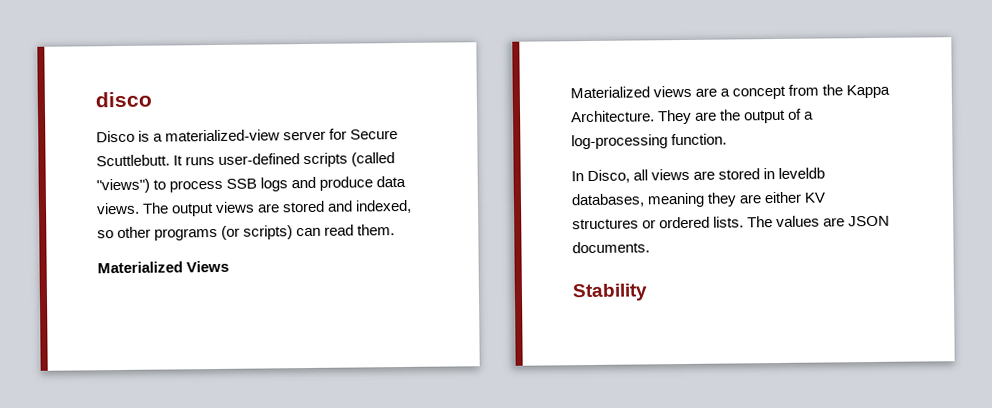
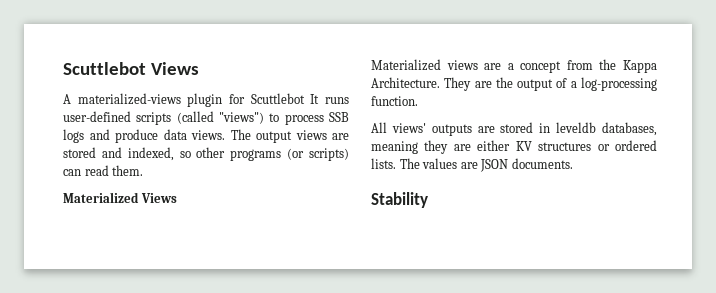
[95,91,152,108] [96,128,399,143] [96,154,170,167] disco // Disco is a materialized-view server for Secure Scuttlebutt. -> [63,62,200,75] [63,93,305,107] Scuttlebot Views // A materialized-views plugin for Scuttlebot
[571,168,691,184] In Disco, all views -> [371,122,472,136] All views' outputs

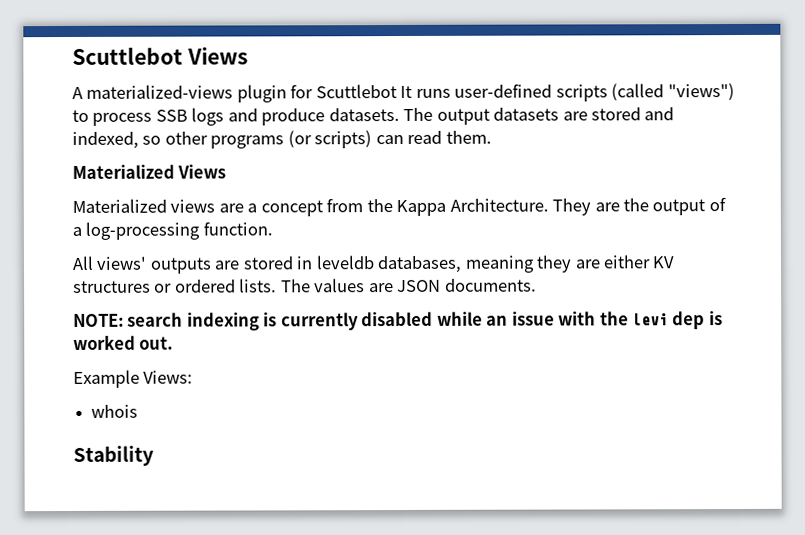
[163,129,225,140] data views. -> [328,108,400,122] datasets.
[295,130,327,140] views -> [493,107,560,121] datasets
(573, 163) none -> [73,311,723,331] [73,335,174,350] [73,369,194,388] [91,404,139,418] // NOTE: search indexing is currently disabled while an issue with the levi dep is worked out. // Example Views: // whois

